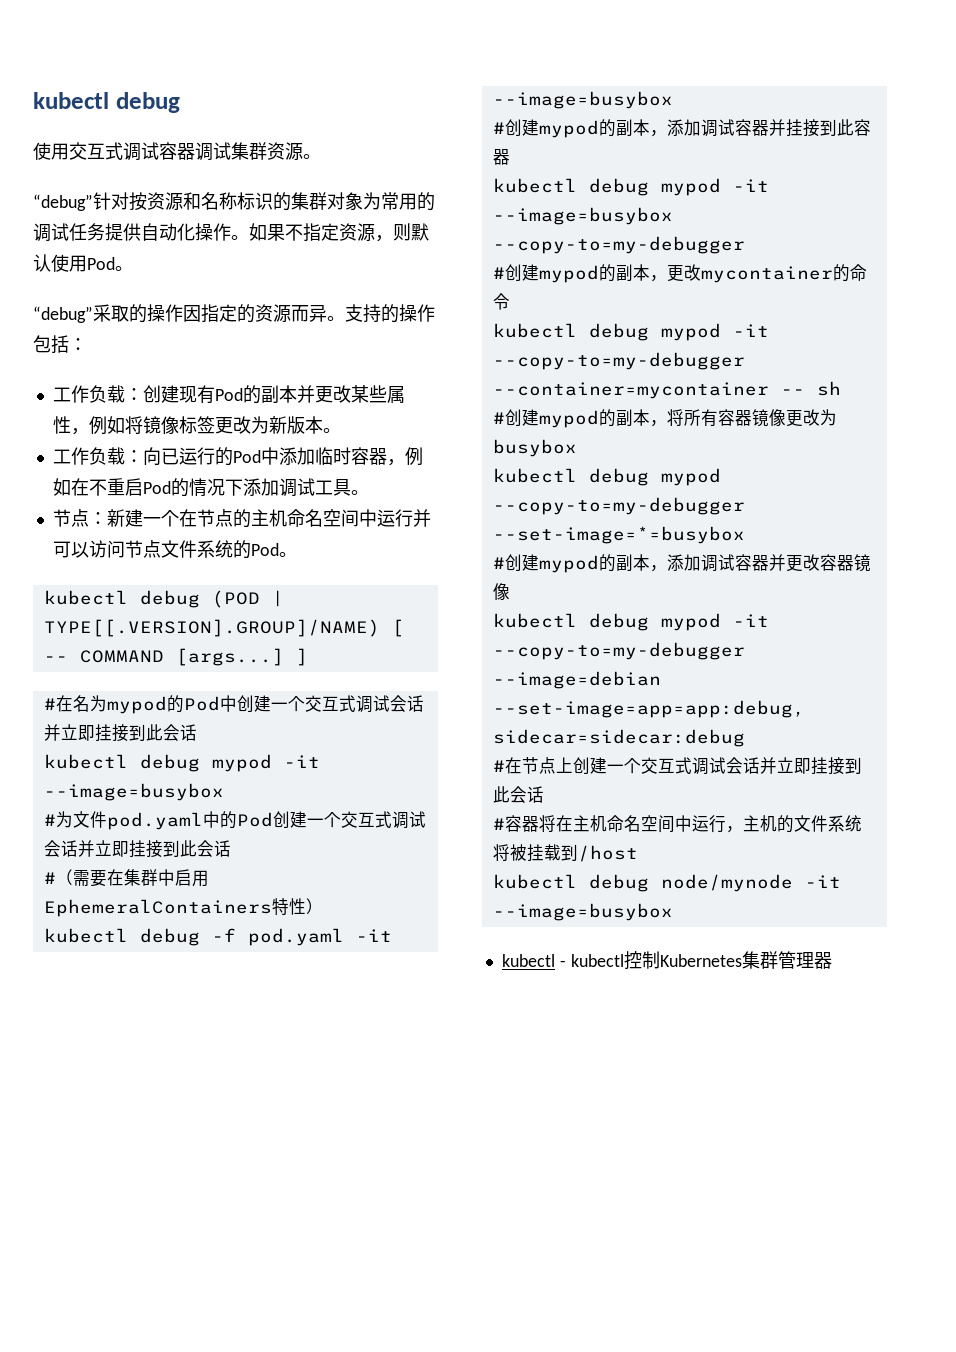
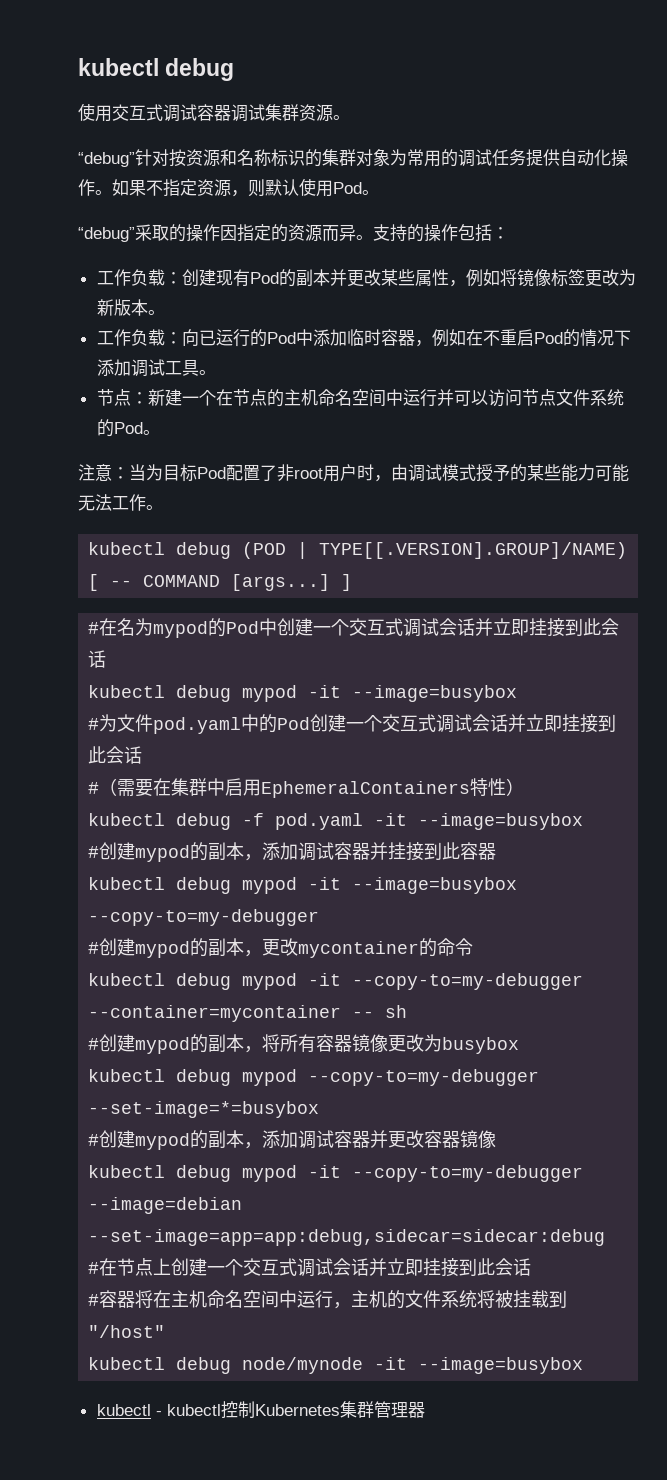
(297, 554) none -> [78,464,629,482] [78,494,163,511] // 注意：当为目标Pod配置了非root用户时，由调试模式授予的某些能力可能无法工作。
[577,845,638,862] /host -> [88,1325,166,1338] "/host"

